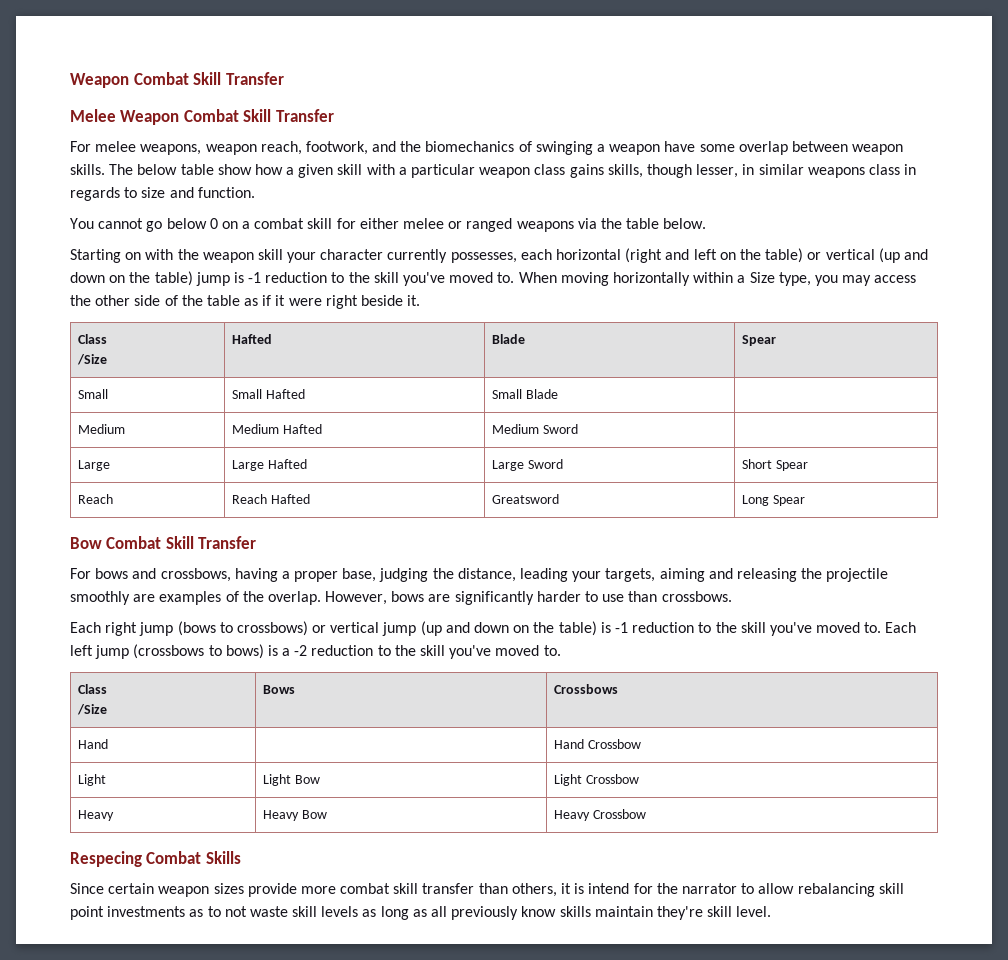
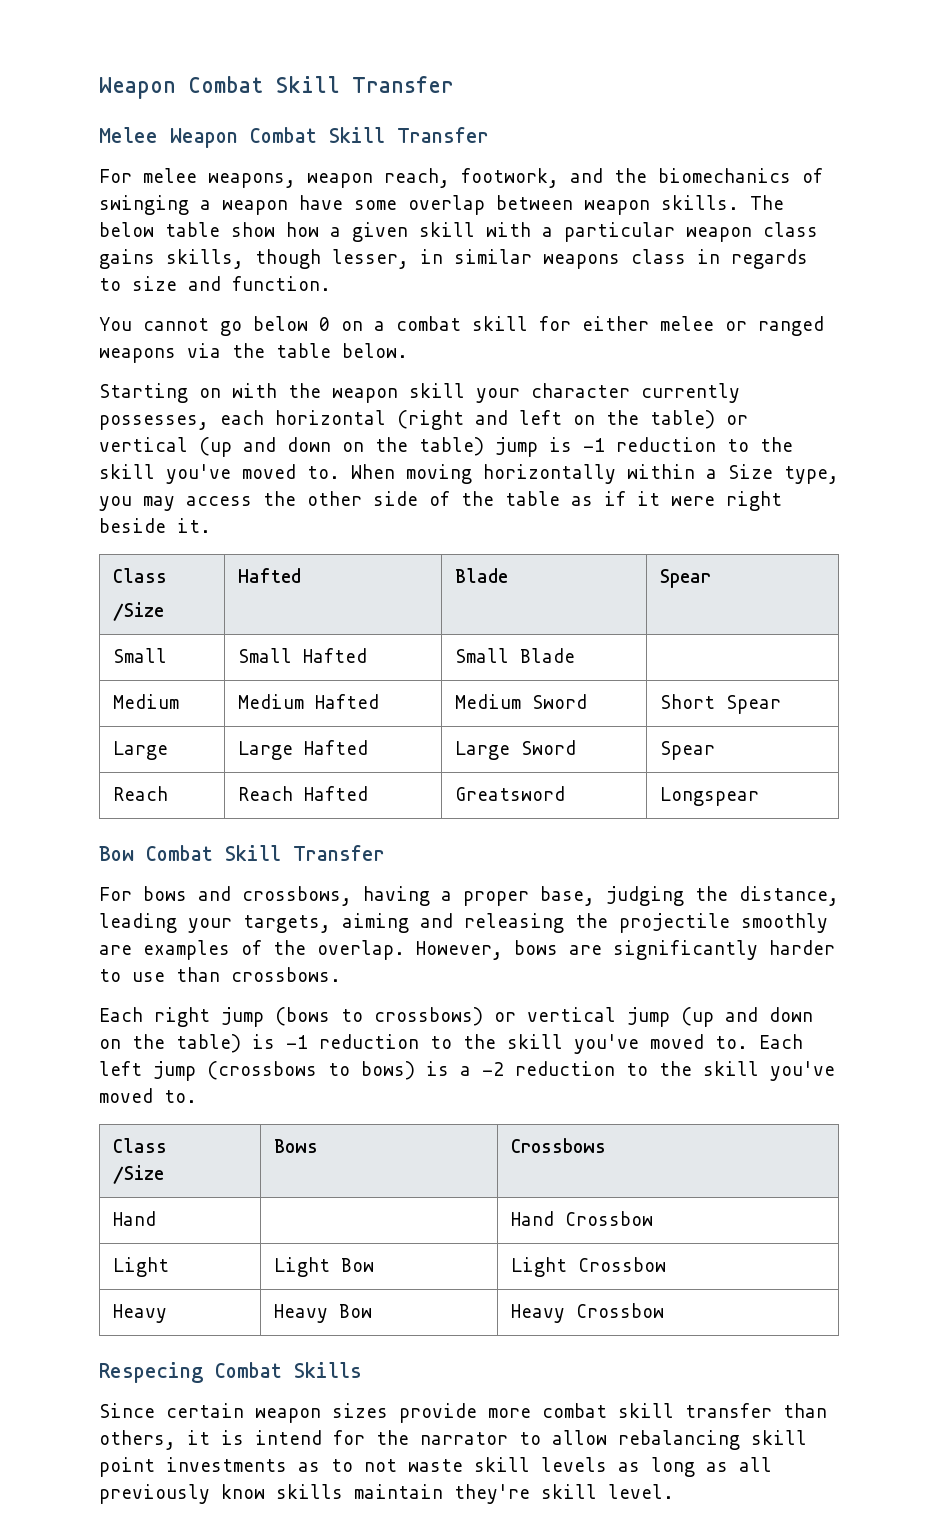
(579, 429) none -> [660,694,782,714] Short Spear
[742,459,773,469] Short -> (577, 747) none
[742,495,806,506] Long Spear -> [660,787,760,806] Longspear

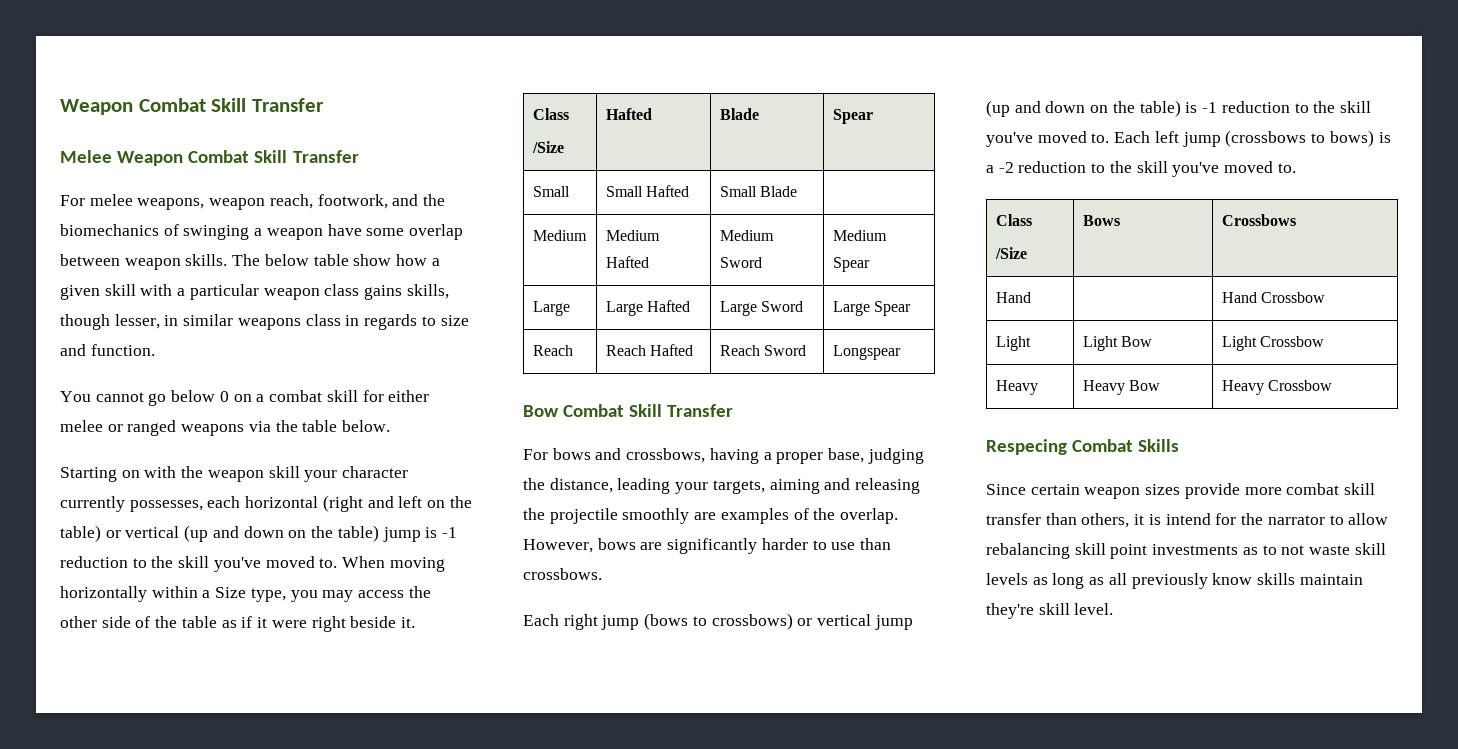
[660,694,716,709] Short -> [832,230,887,241] Medium
(577, 747) none -> [832,301,870,316] Large
[455,786,566,801] Greatsword -> [719,345,807,356] Reach Sword

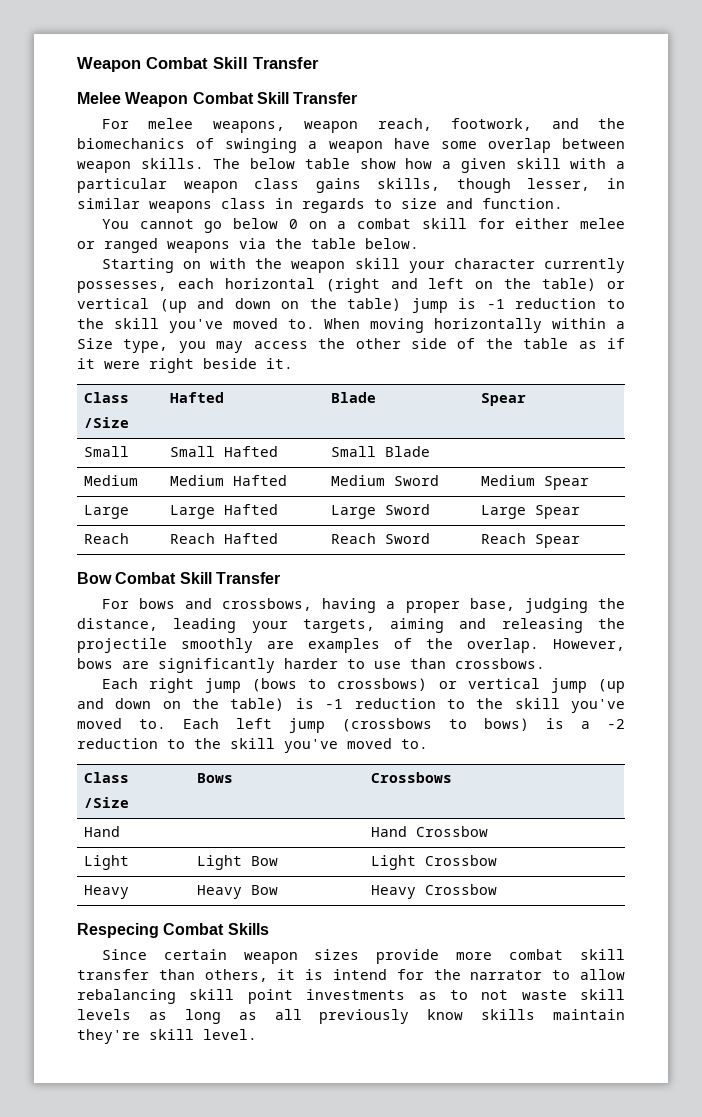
[832,345,901,360] Longspear -> [480,533,580,548] Reach Spear

